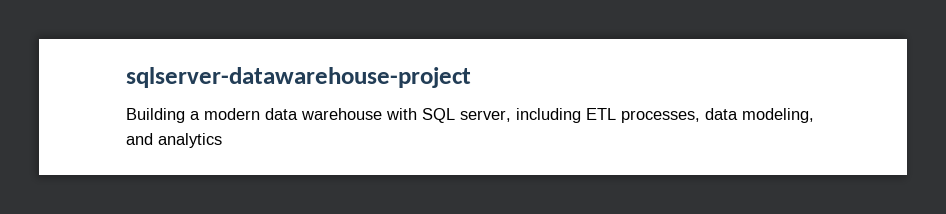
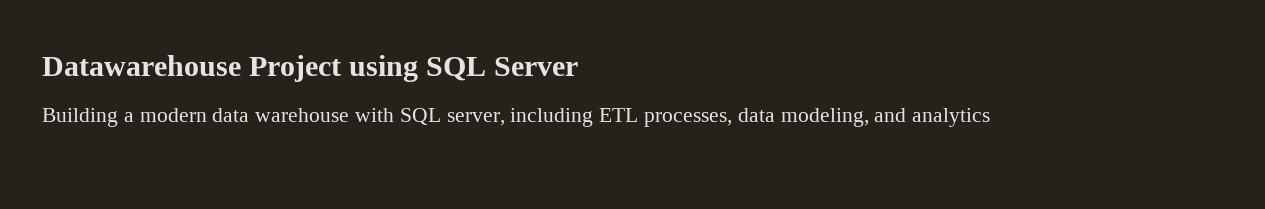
[126,67,471,88] sqlserver-datawarehouse-project -> [42,55,579,82] Datawarehouse Project using SQL Server

